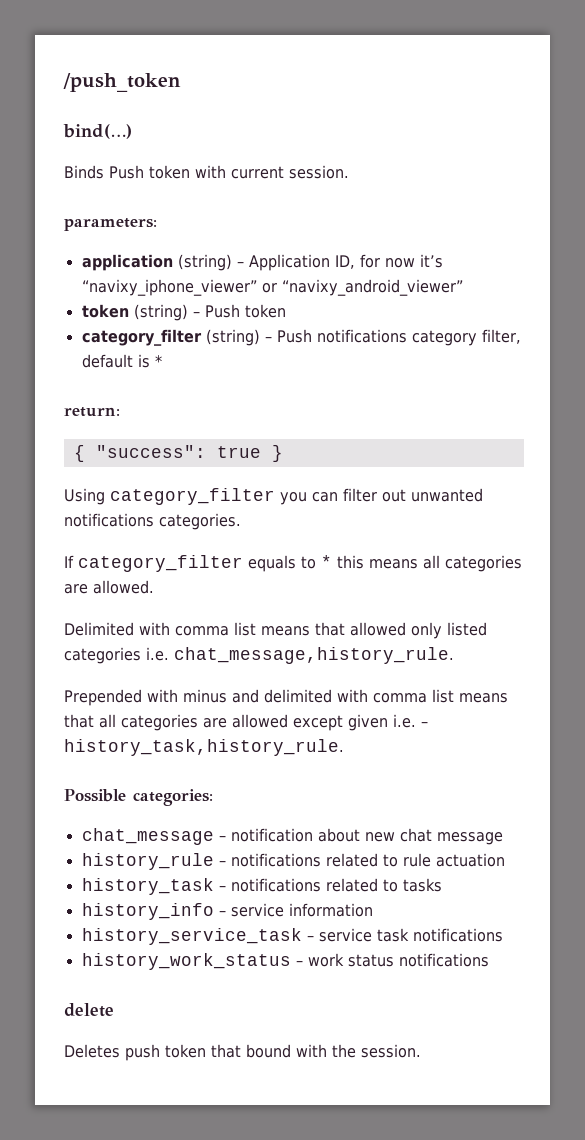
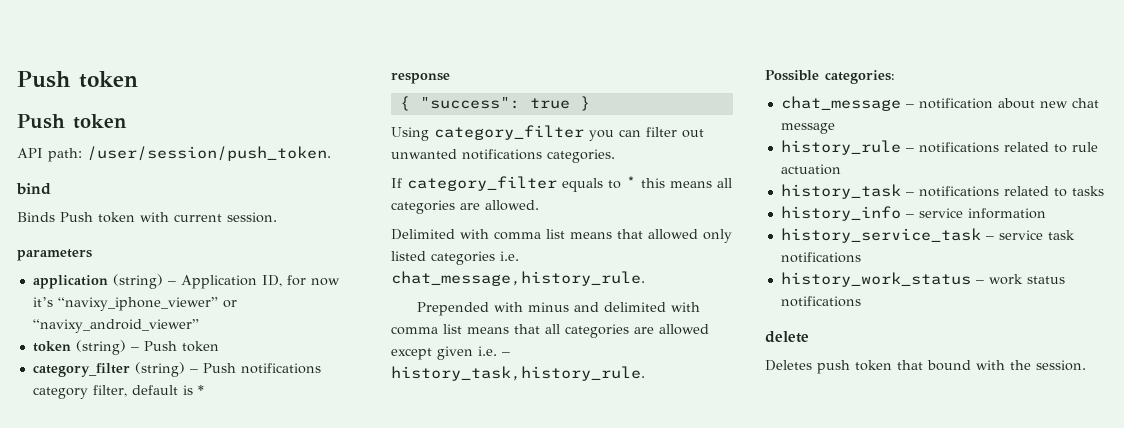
[63,73,181,92] [63,124,132,139] /push_token // bind(…) -> [17,71,138,88] [17,114,127,129] [17,146,331,162] [16,183,51,195] Push token // Push token // API path: /user/session/push_token. // bind
[64,218,157,231] parameters: -> [17,249,92,261] parameters
[64,407,120,417] return: -> [391,73,450,84] response

